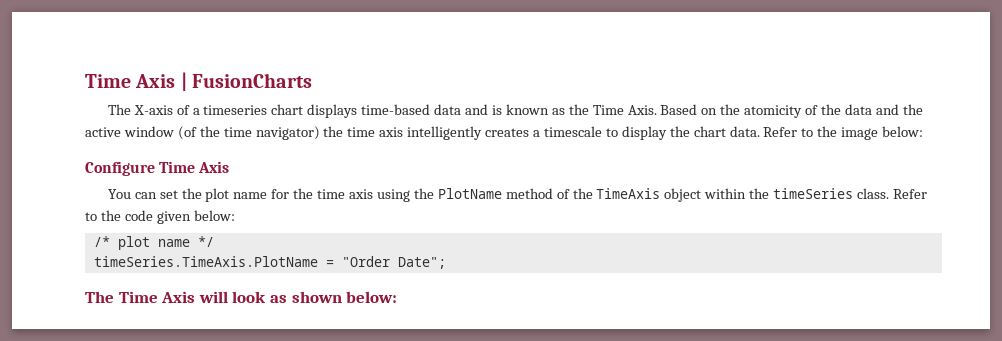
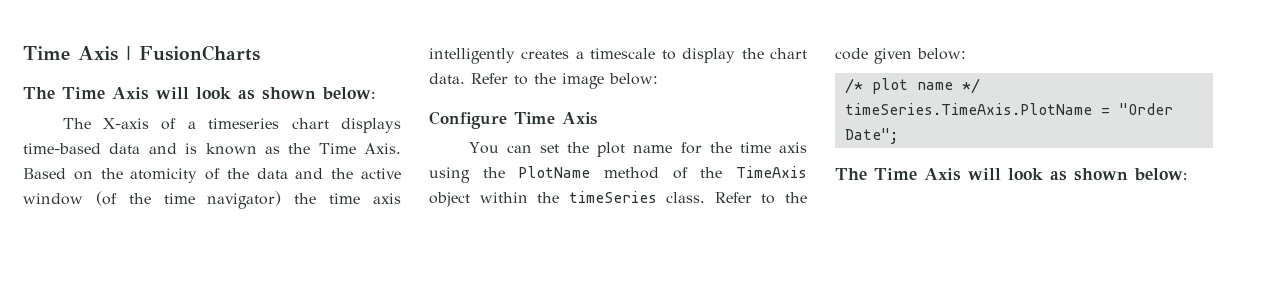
(312, 80) none -> [23,87,375,100] // The Time Axis will look as shown below:

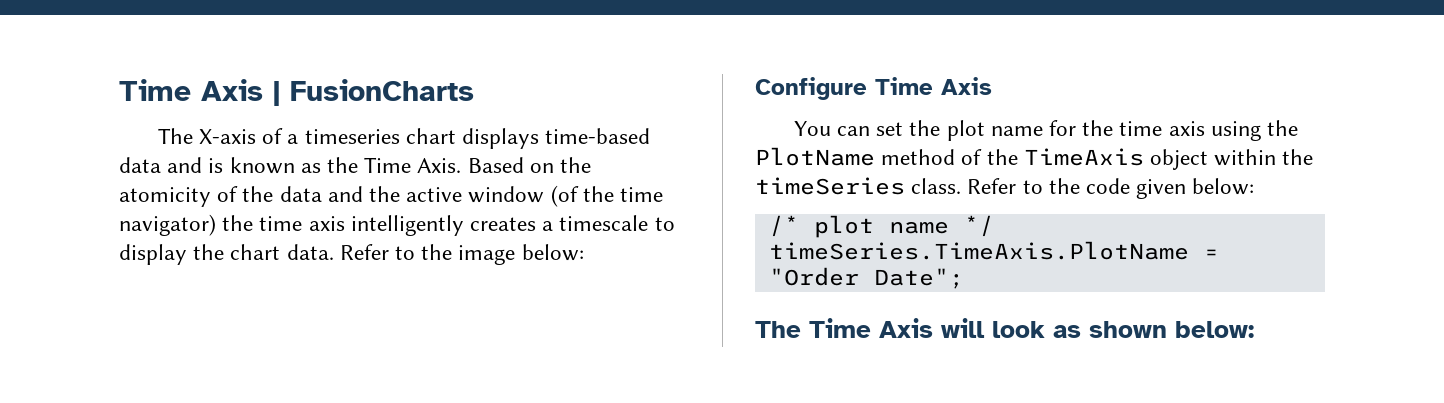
[23,87,375,100] // The Time Axis will look as shown below: -> (474, 90) none

